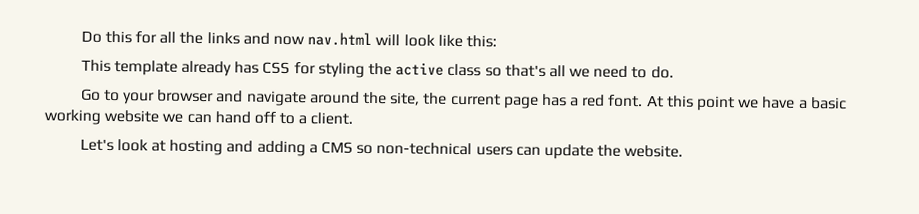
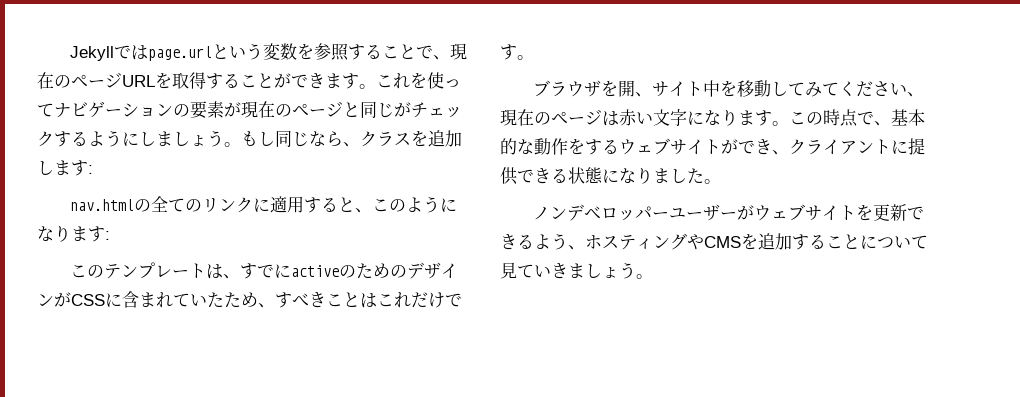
[80,30,497,48] [80,59,674,79] [80,88,847,112] [44,109,354,125] [79,138,684,160] Do this for all the links and now nav.html will look like this: // This template already has CSS for styling the active class so that's all we need to do. // Go to your browser and navigate around the site, the current page has a red font. At this point we have a basic working website we can hand off to a client. // Let's look at hosting and adding a CMS so non-technical users can update the website. -> [69,43,467,61] [37,72,461,89] [37,101,462,119] [37,130,462,147] [37,160,93,176] [69,196,457,213] [37,225,110,242] [69,262,458,279] [37,291,462,308] [500,44,534,60] [532,80,924,97] [500,109,925,127] [500,138,925,155] [500,167,721,185] [532,204,924,221] [500,233,928,250] [500,262,653,279] Jekyllではpage.urlという変数を参照することで、現在のページURLを取得することができます。これを使ってナビゲーションの要素が現在のページと同じがチェックするようにしましょう。もし同じなら、クラスを追加します: // nav.htmlの全てのリンクに適用すると、このようになります: // このテンプレートは、すでにactiveのためのデザインがCSSに含まれていたため、すべきことはこれだけです。 // ブラウザを開、サイト中を移動してみてください、現在のページは赤い文字になります。この時点で、基本的な動作をするウェブサイトができ、クライアントに提供できる状態になりました。 // ノンデベロッパーユーザーがウェブサイトを更新できるよう、ホスティングやCMSを追加することについて見ていきましょう。

